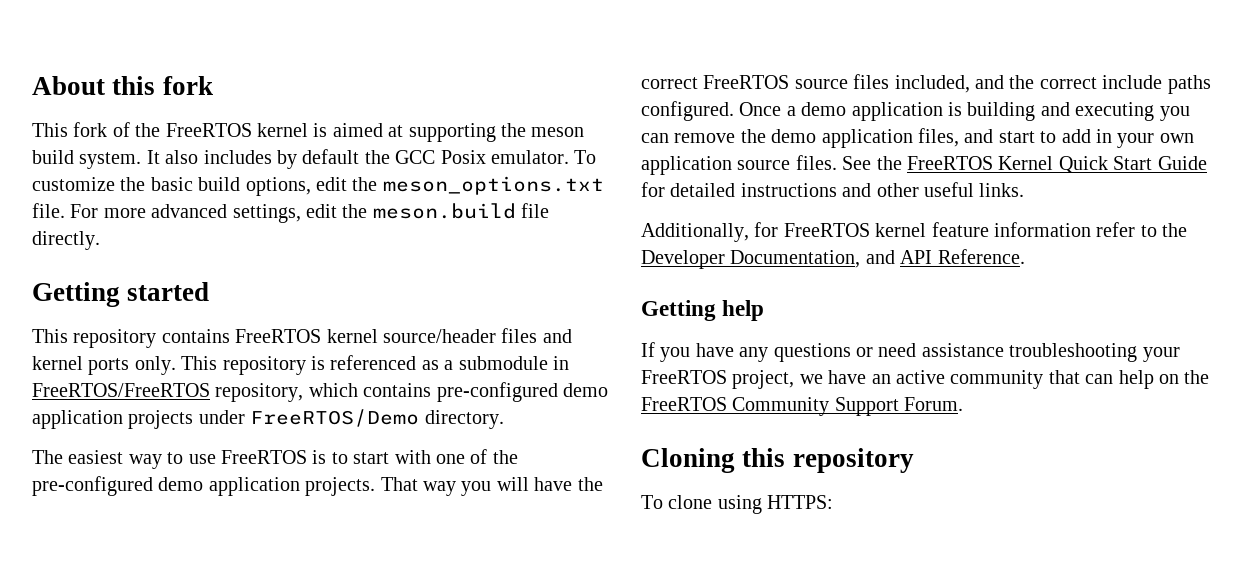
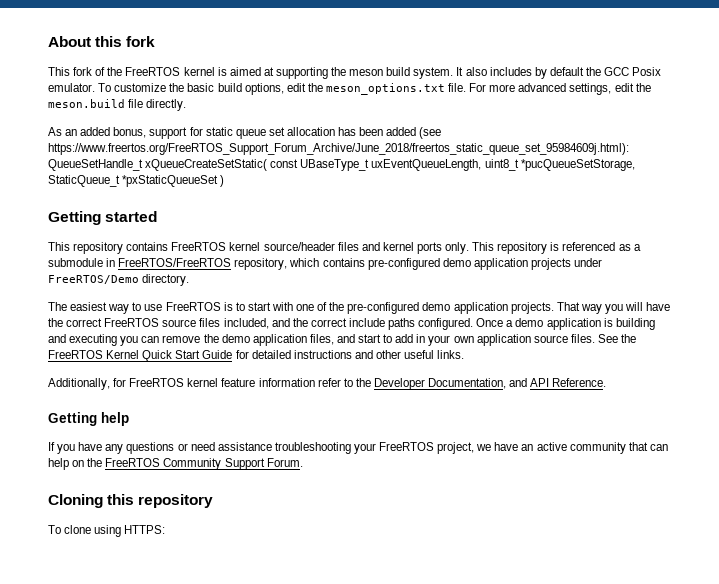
(100, 240) none -> [48,127,442,139] [48,143,629,155] [48,159,635,171] [48,175,225,187] // As an added bonus, support for static queue set allocation has been added (see https://www.freertos.org/FreeRTOS_Support_Forum_Archive/June_2018/freertos_static_queue_set_95984609j.html): QueueSetHandle_t xQueueCreateSetStatic( const UBaseType_t uxEventQueueLength, uint8_t *pucQueueSetStorage, StaticQueue_t *pxStaticQueueSet )

